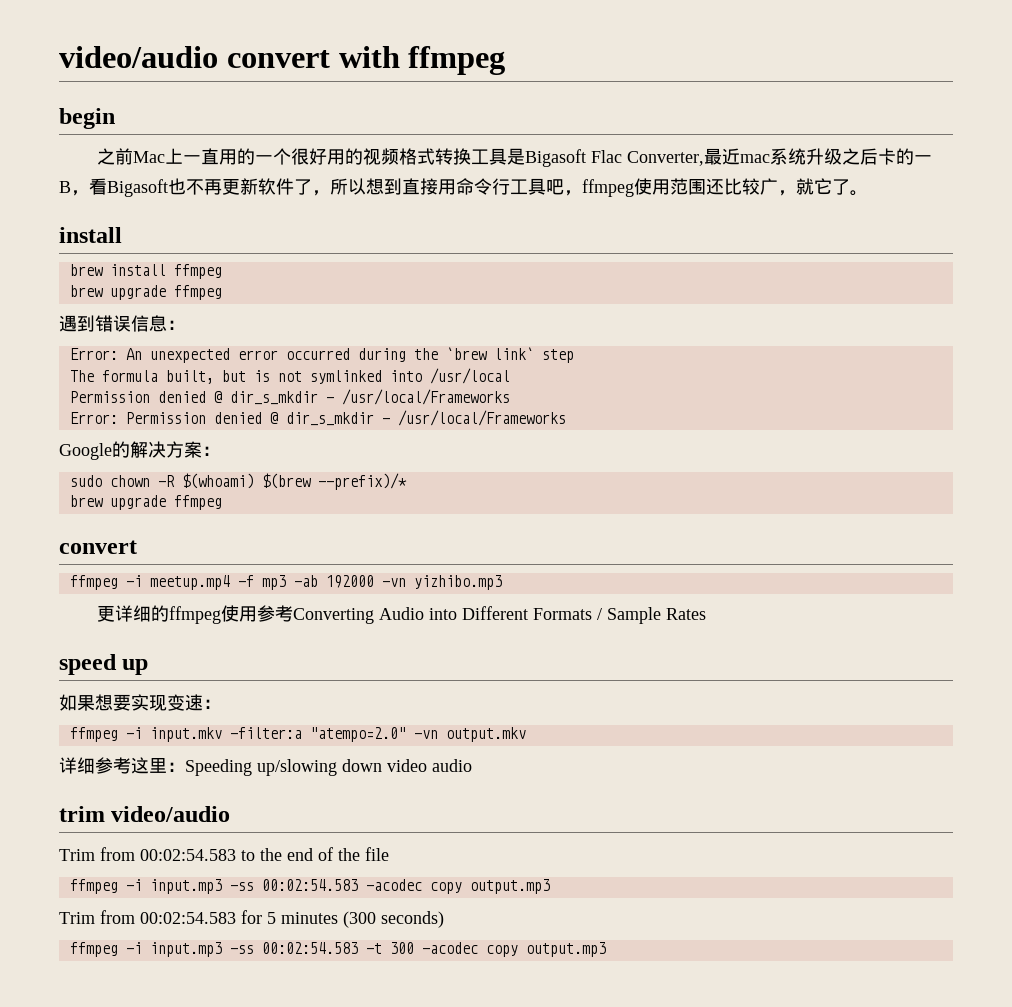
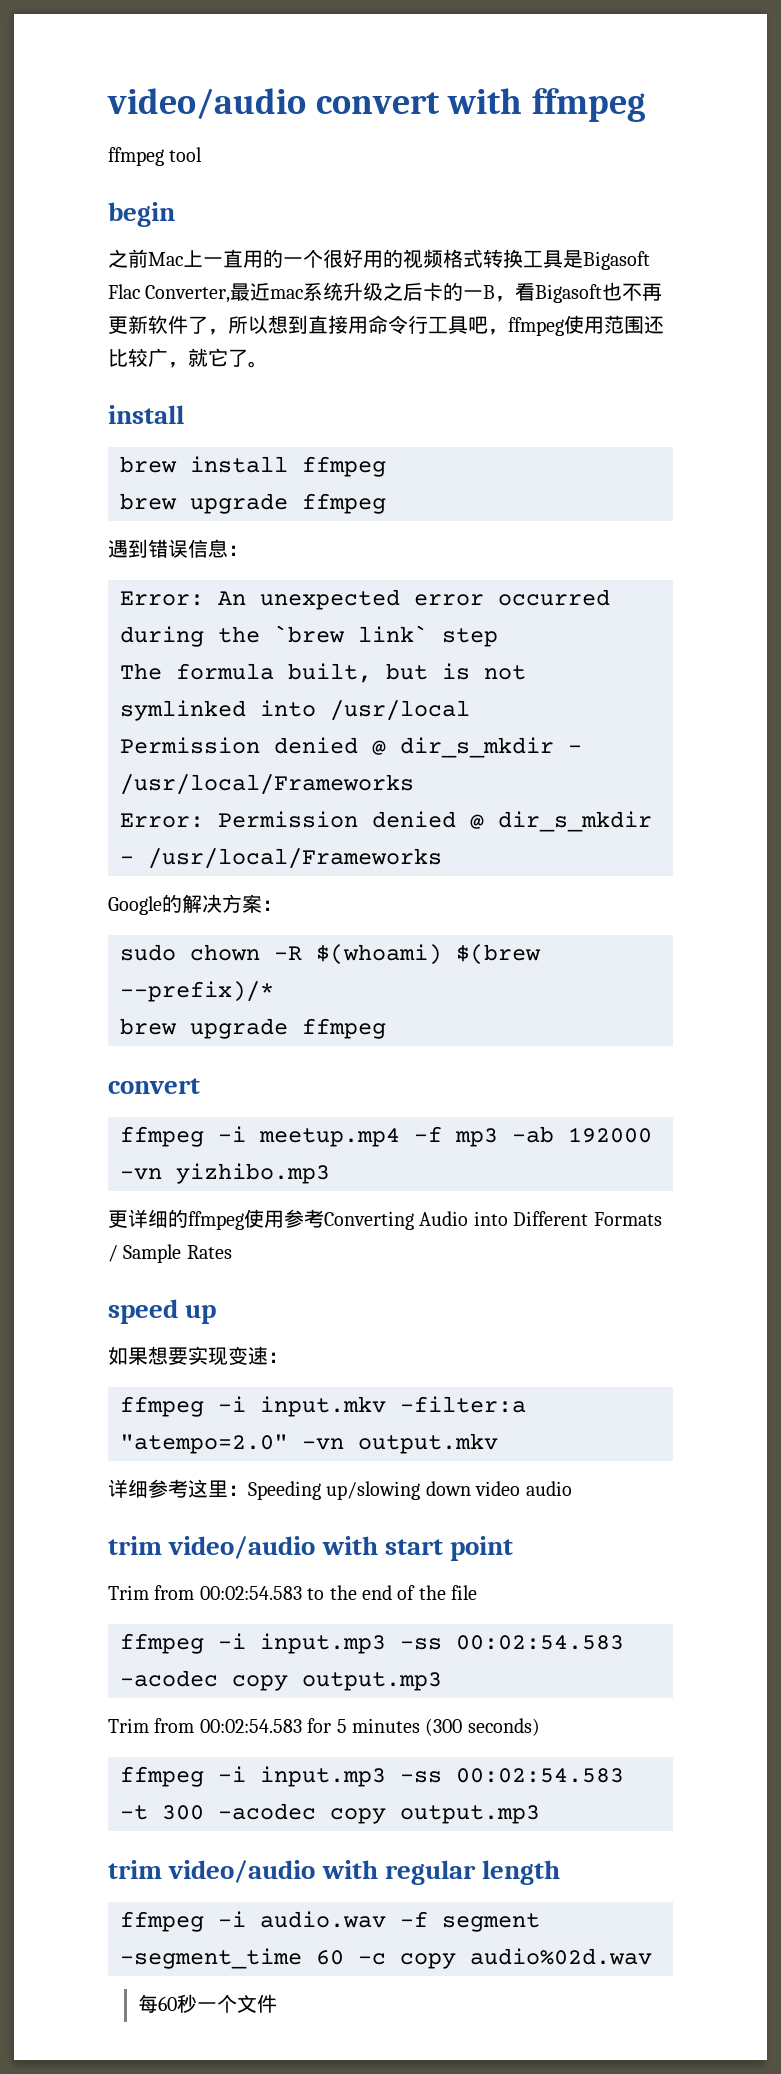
(506, 60) none -> [108,147,203,166] // ffmpeg tool
(231, 814) none -> [321,1536,514,1561] with start point
(606, 949) none -> [108,1860,561,1885] [120,1911,540,1932] [120,1948,652,1969] [138,1994,278,2013] // trim video/audio with regular length // ffmpeg -i audio.wav -f segment -segment_time 60 -c copy audio%02d.wav // 每60秒一个文件

